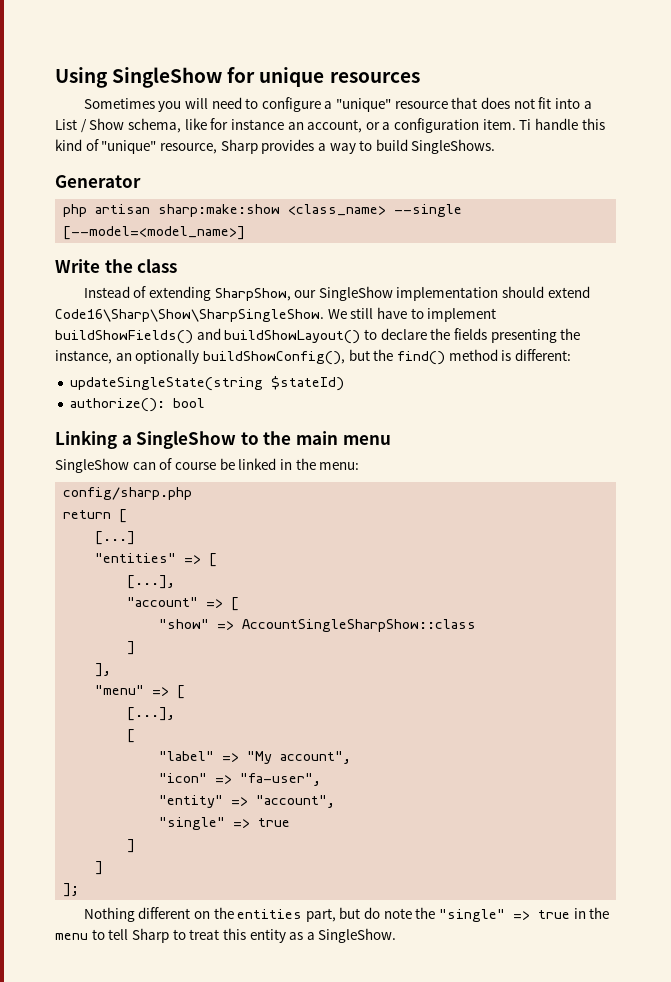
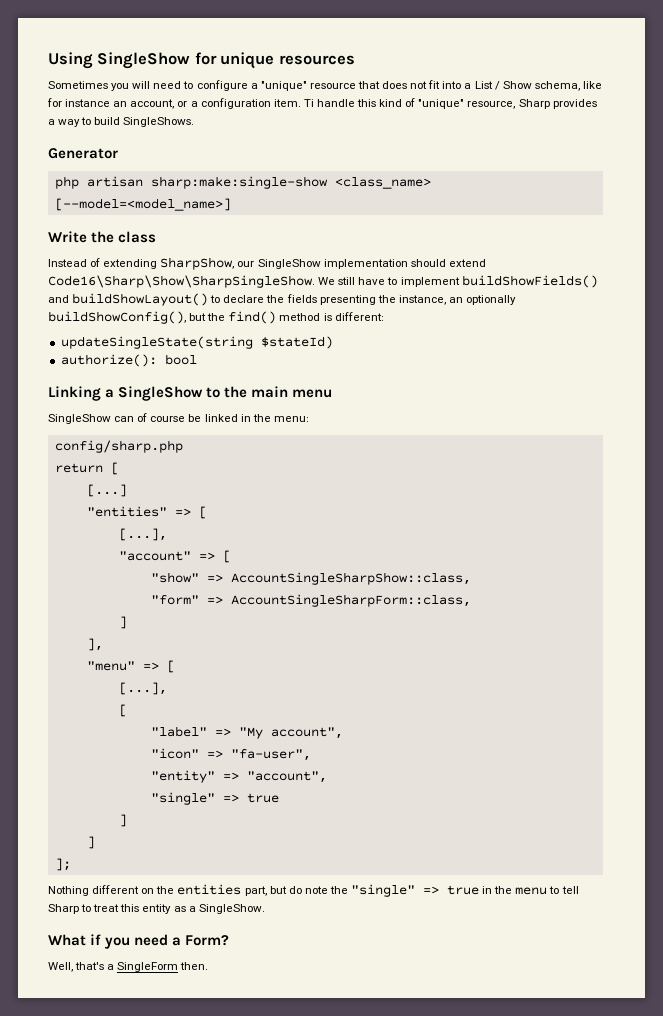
[158,204,463,217] sharp:make:show <class_name> --single -> [150,176,431,189] sharp:make:single-show <class_name>
[242,619,477,632] AccountSingleSharpShow::class -> [230,572,471,585] [150,594,471,607] AccountSingleSharpShow::class, // "form" => AccountSingleSharpForm::class,
(397, 935) none -> [48,934,230,949] [48,962,209,972] // What if you need a Form? // Well, that's a SingleForm then.

